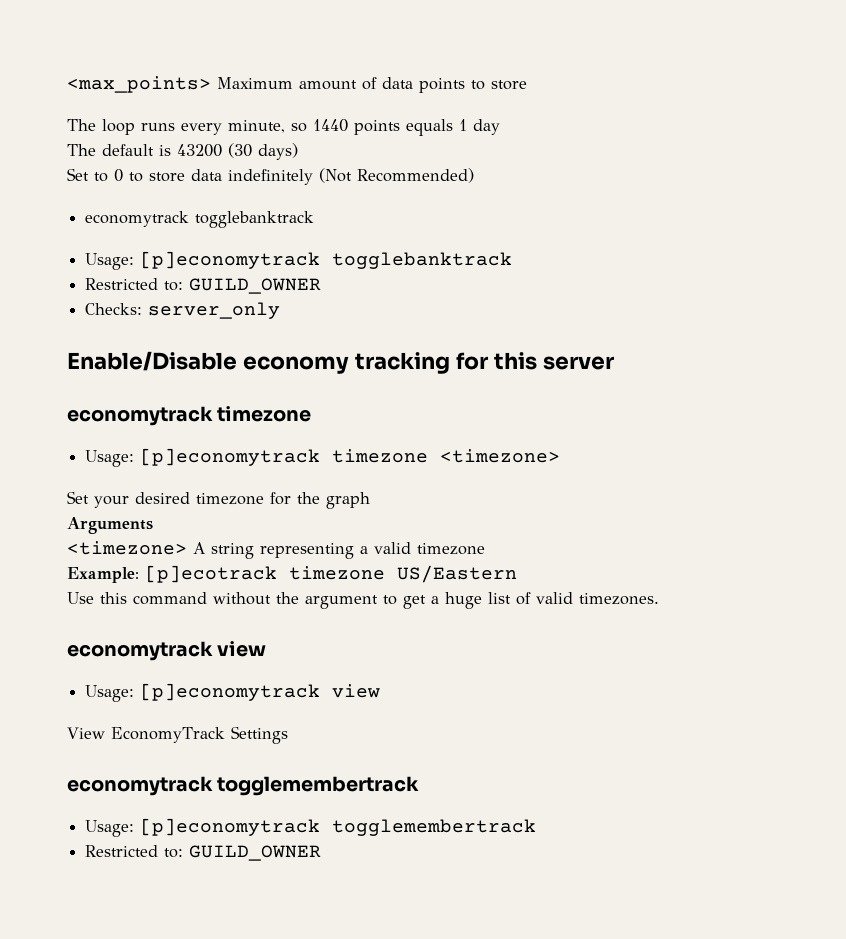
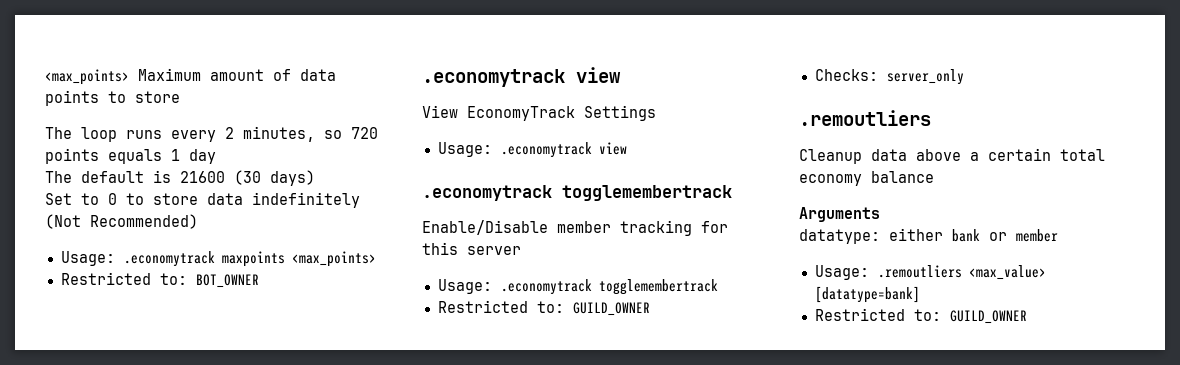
[228,119,348,133] minute, so 1440 -> [225,126,378,142] 2 minutes, so 720
[177,144,222,157] 43200 -> [180,171,225,183] 21600
[85,211,315,228] [85,251,513,270] economytrack togglebanktrack // Usage: [p]economytrack togglebanktrack -> [60,251,376,267] [60,272,259,288] [422,67,621,87] [422,105,656,121] [437,142,627,158] [422,185,732,201] [422,220,728,236] [422,242,521,255] [437,279,718,295] Usage: .economytrack maxpoints <max_points> // Restricted to: BOT_OWNER // .economytrack view // View EconomyTrack Settings // Usage: .economytrack view // .economytrack togglemembertrack // Enable/Disable member tracking for this server // Usage: .economytrack togglemembertrack
[67,351,615,374] [67,406,312,426] [85,448,561,467] [67,491,370,509] [67,517,153,534] [67,541,485,559] [67,565,517,583] [67,592,659,609] [67,641,267,661] [85,683,381,702] [67,726,288,744] [67,776,420,796] [85,818,537,837] Enable/Disable economy tracking for this server // economytrack timezone // Usage: [p]economytrack timezone <timezone> // Set your desired timezone for the graph // Arguments // <timezone> A string representing a valid timezone // Example: [p]ecotrack timezone US/Eastern // Use this command without the argument to get a huge list of valid timezones. // economytrack view // Usage: [p]economytrack view // View EconomyTrack Settings // economytrack togglemembertrack // Usage: [p]economytrack togglemembertrack -> [799,110,931,126] [799,148,1105,164] [799,171,934,186] [799,207,880,222] [799,228,1058,244] [814,265,1046,280] [814,286,920,303] .remoutliers // Cleanup data above a certain total economy balance // Arguments // datatype: either bank or member // Usage: .remoutliers <max_value> [datatype=bank]

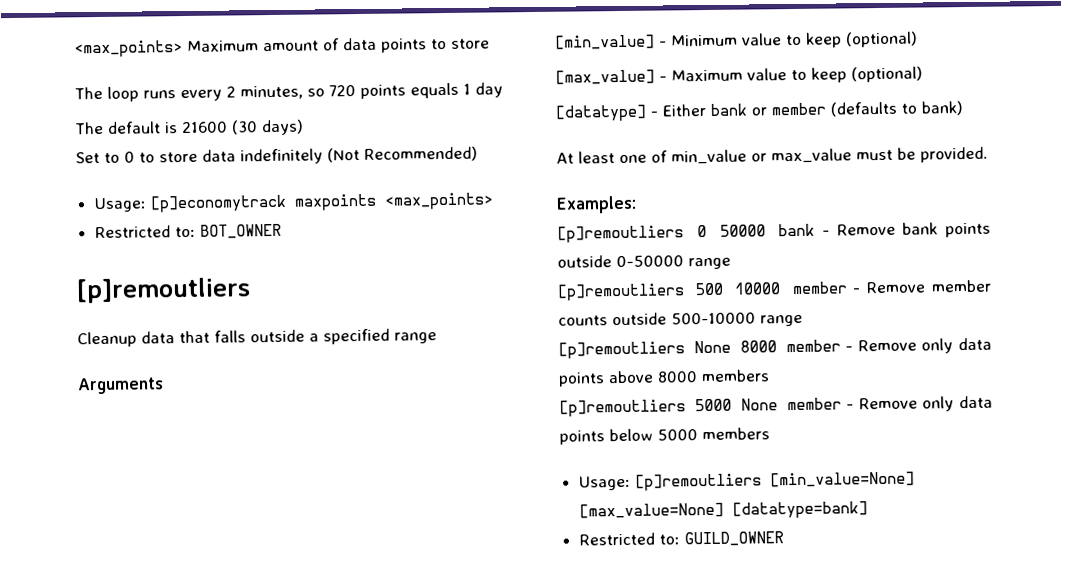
[123,251,215,267] .economytrack -> [149,194,287,213] [p]economytrack
[422,67,621,87] [422,105,656,121] [437,142,627,158] [422,185,732,201] [422,220,728,236] [422,242,521,255] [437,279,718,295] [437,300,650,316] [814,69,964,85] [799,110,931,126] [799,148,1105,164] [799,171,934,186] [799,207,880,222] [799,228,1058,244] [814,265,1046,280] .economytrack view // View EconomyTrack Settings // Usage: .economytrack view // .economytrack togglemembertrack // Enable/Disable member tracking for this server // Usage: .economytrack togglemembertrack // Restricted to: GUILD_OWNER // Checks: server_only // .remoutliers // Cleanup data above a certain total economy balance // Arguments // datatype: either bank or member // Usage: .remoutliers <max_value> -> [76,277,251,304] [77,328,437,348] [77,377,164,395] [555,31,918,50] [555,66,923,85] [555,101,963,122] [556,146,988,165] [556,195,637,214] [557,222,991,243] [557,255,731,270] [557,279,992,301] [558,312,803,327] [558,337,992,359] [558,369,770,387] [559,395,993,417] [559,427,770,445] [578,471,915,491] [578,502,724,519] [p]remoutliers // Cleanup data that falls outside a specified range // Arguments // [min_value] - Minimum value to keep (optional) // [max_value] - Maximum value to keep (optional) // [datatype] - Either bank or member (defaults to bank) // At least one of min_value or max_value must be provided. // Examples: // [p]remoutliers 0 50000 bank - Remove bank points outside 0-50000 range // [p]remoutliers 500 10000 member - Remove member counts outside 500-10000 range // [p]remoutliers None 8000 member - Remove only data points above 8000 members // [p]remoutliers 5000 None member - Remove only data points below 5000 members // Usage: [p]remoutliers [min_value=None] [max_value=None]

